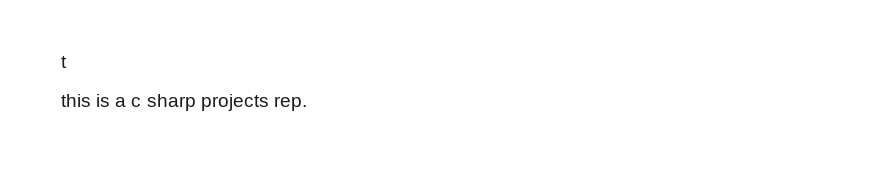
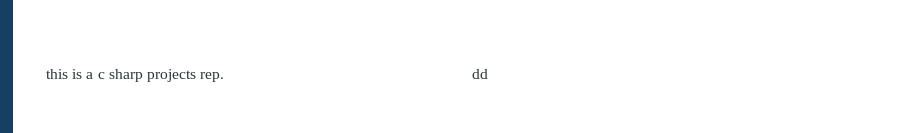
[61,56,67,68] t // -> (46, 74) none
(307, 103) none -> [472,69,488,79] // dd

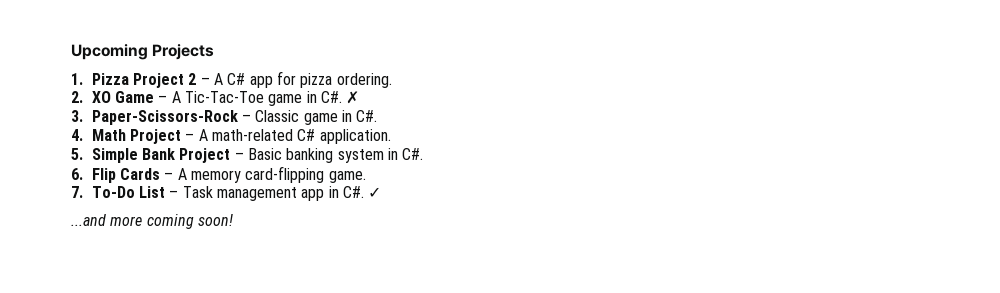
[46,69,225,82] [472,69,488,79] this is a c sharp projects rep. // dd -> [71,44,215,60] [71,71,392,88] [71,91,360,106] [71,110,378,125] [71,129,391,144] [71,148,424,163] [71,166,366,183] [71,186,382,201] [71,214,233,229] Upcoming Projects // 1. Pizza Project 2 – A C# app for pizza ordering. // 2. XO Game – A Tic-Tac-Toe game in C#. ✗ // 3. Paper-Scissors-Rock – Classic game in C#. // 4. Math Project – A math-related C# application. // 5. Simple Bank Project – Basic banking system in C#. // 6. Flip Cards – A memory card-flipping game. // 7. To-Do List – Task management app in C#. ✓ // ...and more coming soon!

